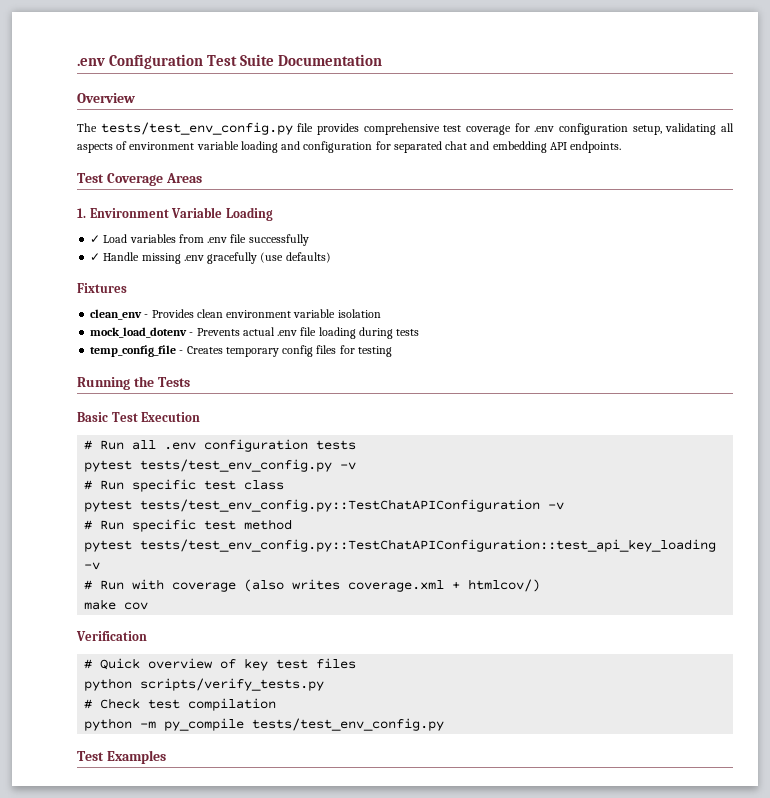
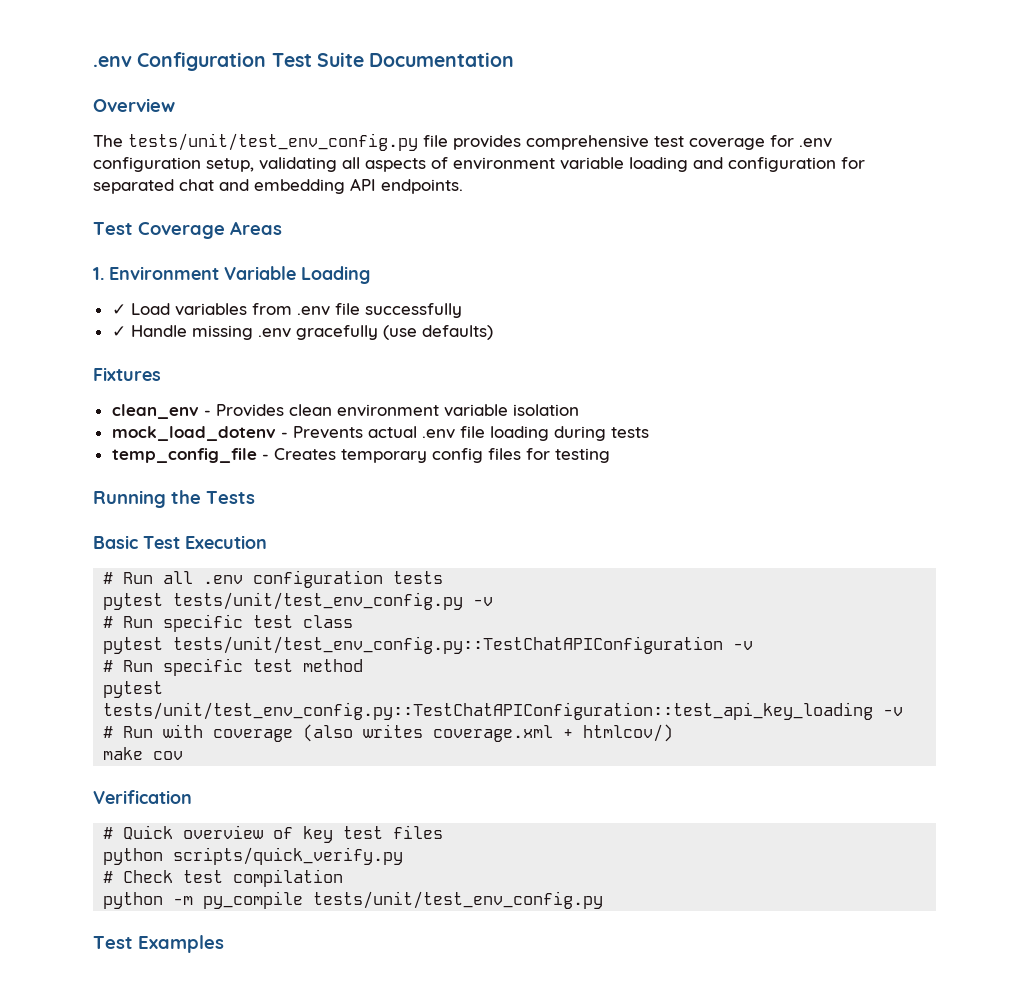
[100,122,293,135] tests/test_env_config.py -> [128,133,418,151] tests/unit/test_env_config.py
[140,459,333,472] tests/test_env_config.py -> [173,592,464,610] tests/unit/test_env_config.py
[140,499,541,512] tests/test_env_config.py::TestChatAPIConfiguration -> [173,636,724,654] tests/unit/test_env_config.py::TestChatAPIConfiguration
[140,539,717,552] tests/test_env_config.py::TestChatAPIConfiguration::test_api_key_loading -> [103,702,874,720] tests/unit/test_env_config.py::TestChatAPIConfiguration::test_api_key_loading
[140,678,325,691] scripts/verify_tests.py -> [173,847,404,865] scripts/quick_verify.py
[252,718,445,731] tests/test_env_config.py -> [313,891,604,909] tests/unit/test_env_config.py

